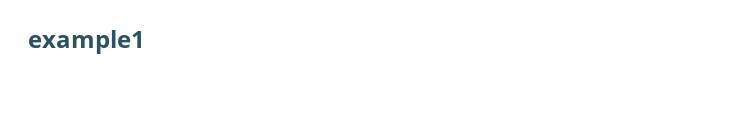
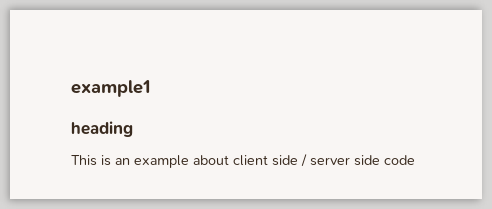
(145, 42) none -> [71,121,133,137] [71,154,415,168] // heading // This is an example about client side / server side code

